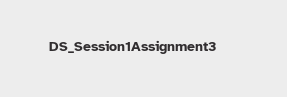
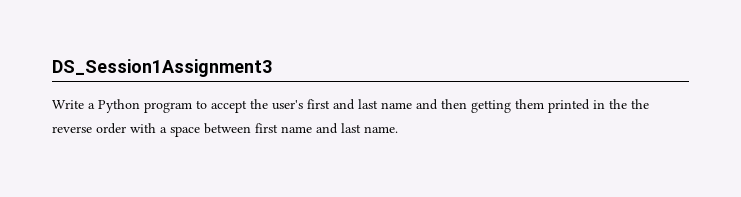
(216, 47) none -> [52,99,649,113] [52,123,398,137] // Write a Python program to accept the user's first and last name and then getting them printed in the the reverse order with a space between first name and last name.

